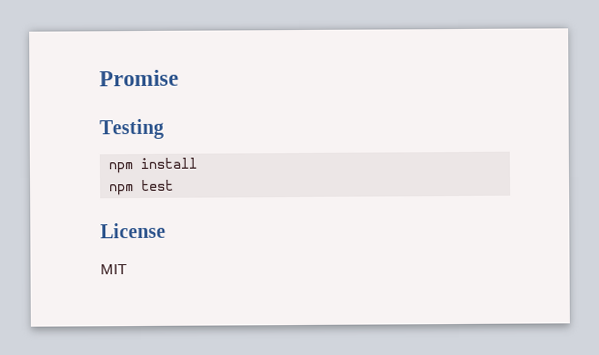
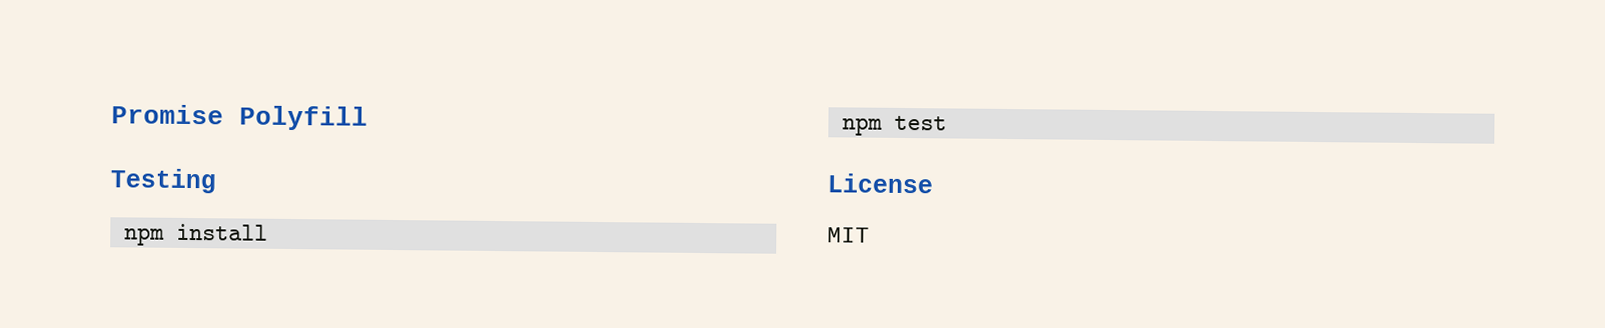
(179, 78) none -> [239,105,368,131] Polyfill

